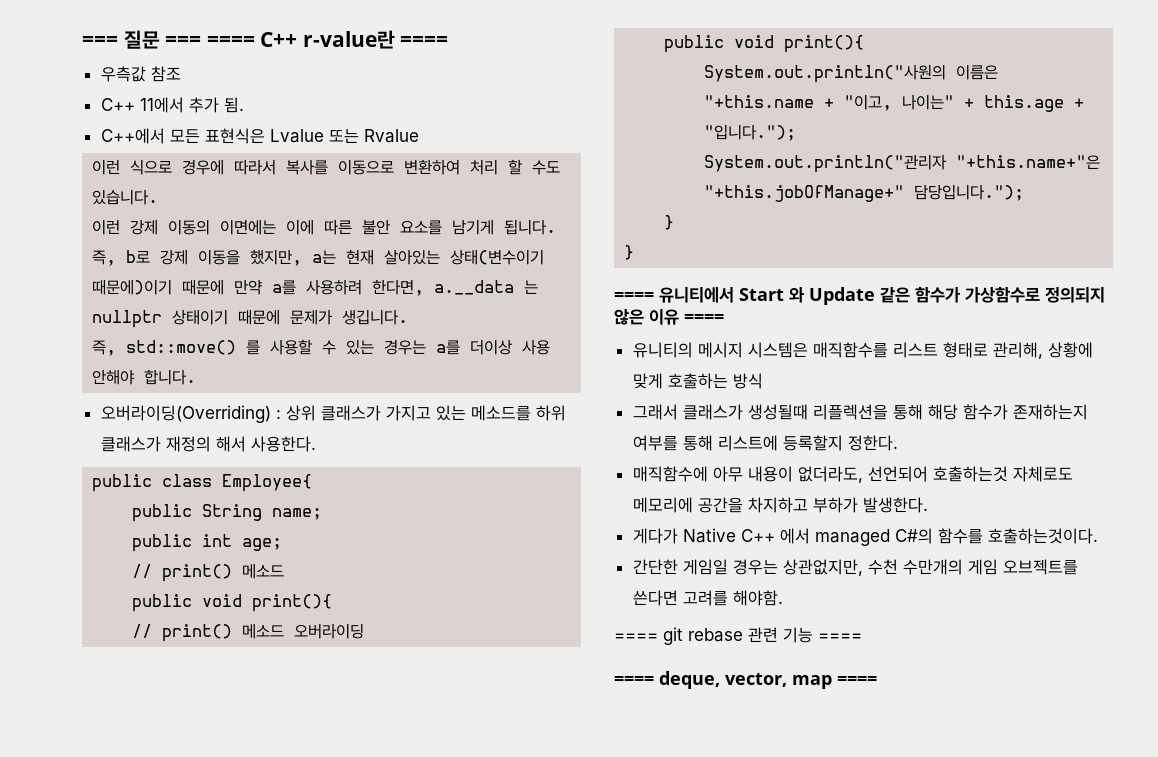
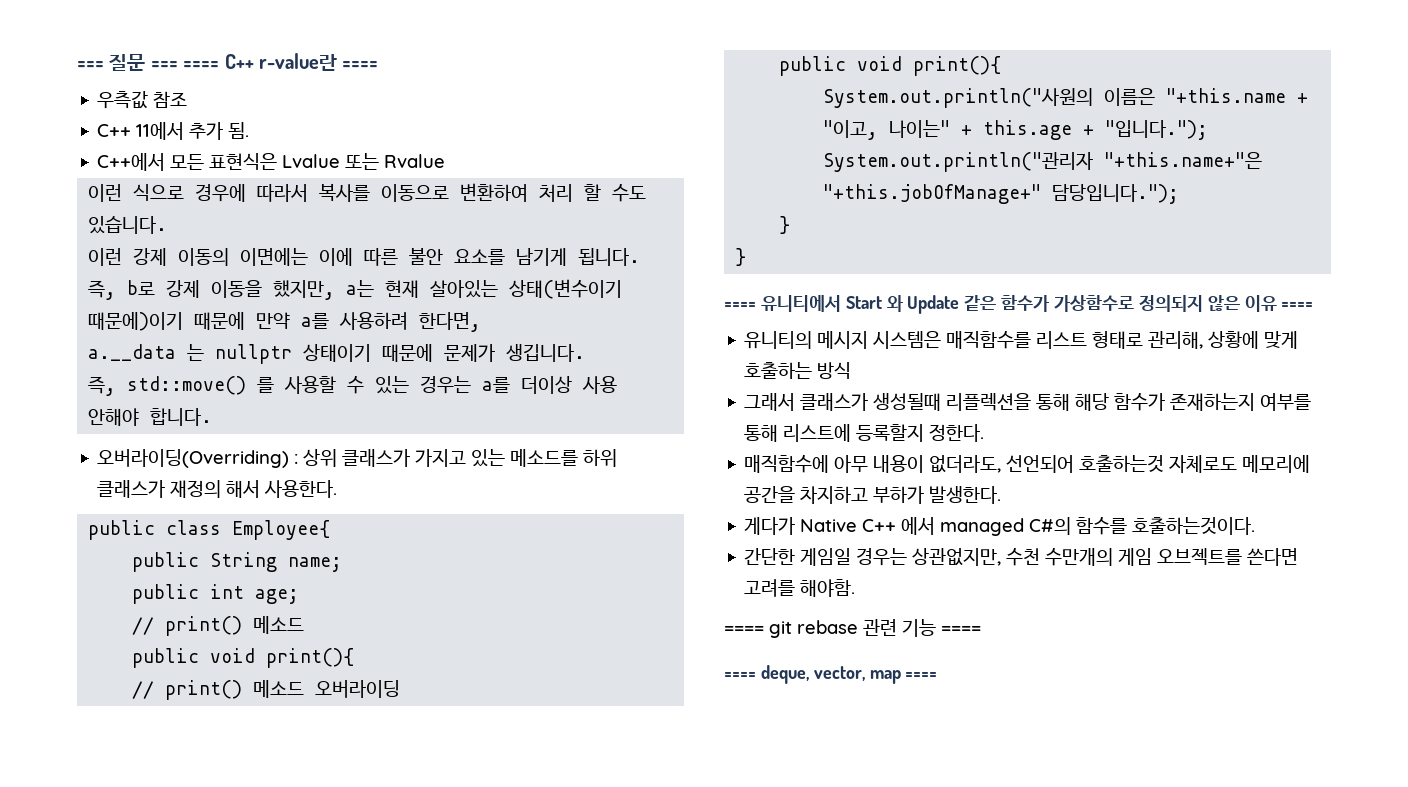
(425, 287) none -> (482, 322) //

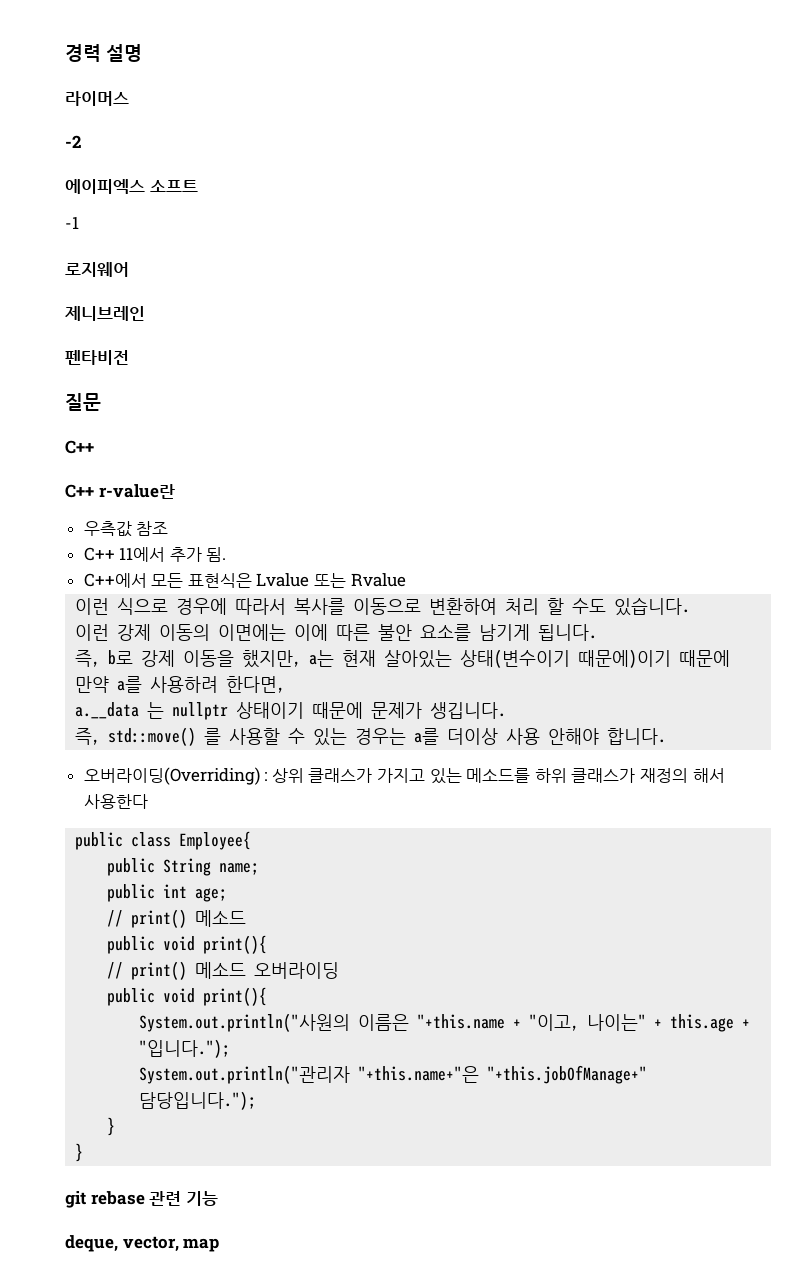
[77,61,104,69] === -> [65,44,142,62] [65,91,129,106] [65,135,81,148] [65,179,198,194] [65,216,79,229] [65,262,129,277] [65,306,145,321] [65,350,129,365] 경력 설명 // 라이머스 // -2 // 에이피엑스 소프트 // -1 // 로지웨어 // 제니브레인 // 펜타비전 //
[150,61,220,69] === ==== -> [65,440,94,454] // C++ //
[342,61,379,69] ==== -> (175, 491) none
[264,480,338,498] 사용한다. -> [83,794,148,809] 사용한다
[724,295,1314,314] [744,331,1299,349] [744,362,852,379] [744,393,1312,411] [744,424,985,442] [744,455,1311,473] [744,486,1002,504] [744,517,1256,536] [744,548,1299,566] [744,579,856,597] [724,626,764,634] ==== 유니티에서 Start 와 Update 같은 함수가 가상함수로 정의되지 않은 이유 ==== // 유니티의 메시지 시스템은 매직함수를 리스트 형태로 관리해, 상황에 맞게 호출하는 방식 // 그래서 클래스가 생성될때 리플렉션을 통해 해당 함수가 존재하는지 여부를 통해 리스트에 등록할지 정한다. // 매직함수에 아무 내용이 없더라도, 선언되어 호출하는것 자체로도 메모리에 공간을 차지하고 부하가 발생한다. // 게다가 Native C++ 에서 managed C#의 함수를 호출하는것이다. // 간단한 게임일 경우는 상관없지만, 수천 수만개의 게임 오브젝트를 쓴다면 고려를 해야함. // ==== -> (84, 1152) none
[941,626,981,634] [724,672,756,679] ==== // ==== -> (218, 1198) //
[905,672,938,679] ==== -> (220, 1245) none

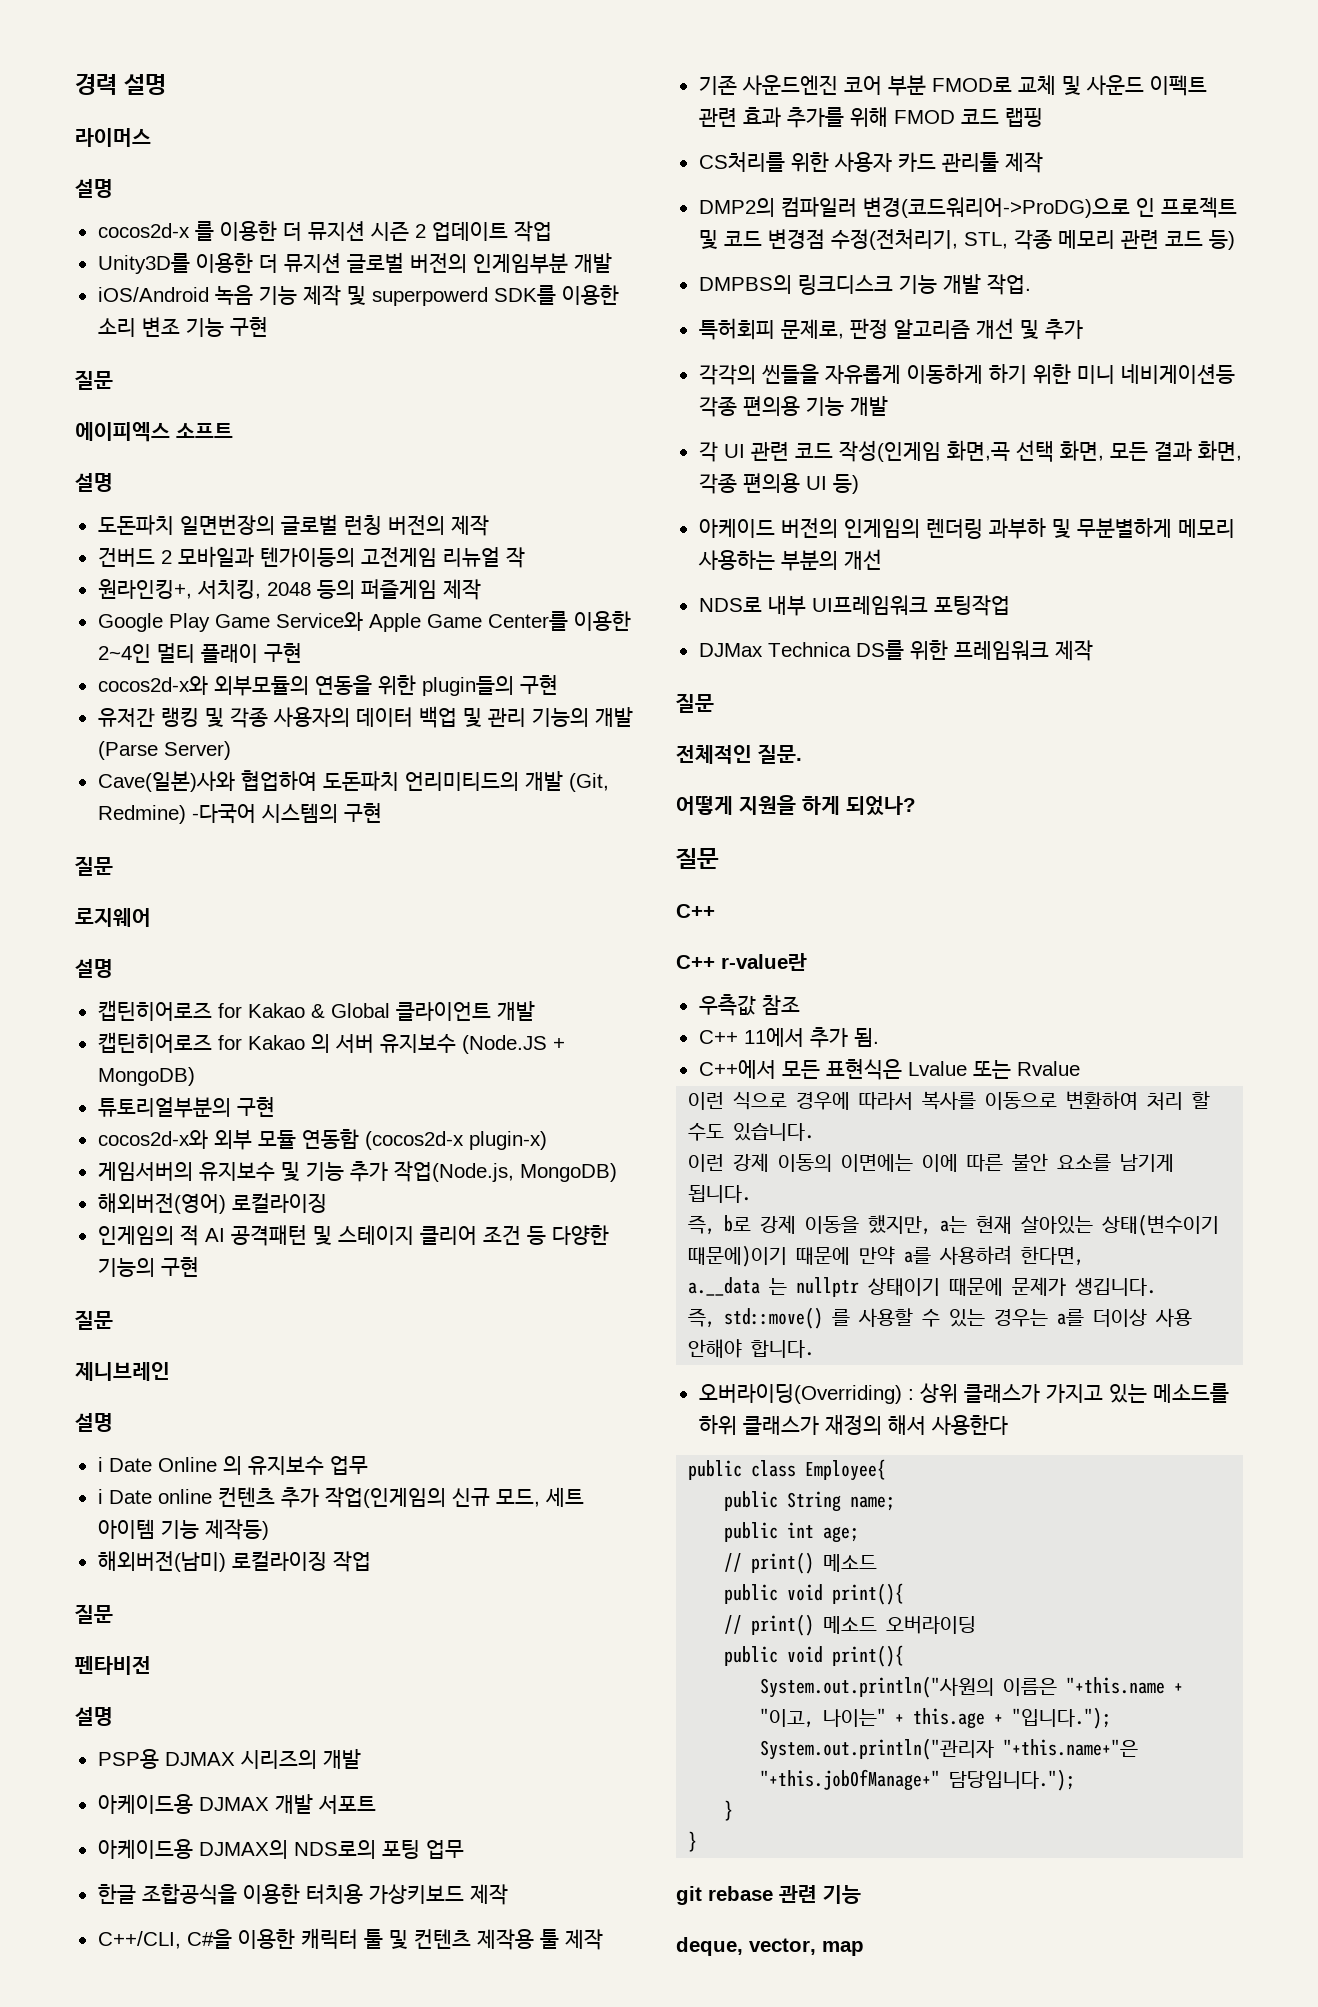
[65,135,81,148] [65,179,198,194] [65,216,79,229] [65,262,129,277] [65,306,145,321] [65,350,129,365] -2 // 에이피엑스 소프트 // -1 // 로지웨어 // 제니브레인 // 펜타비전 -> [75,179,113,198] [97,221,552,242] [97,252,612,274] [97,285,619,306] [97,317,268,337] [75,370,113,390] [75,422,233,442] [75,473,113,492] [97,514,489,536] [97,546,525,568] [97,579,481,600] [97,611,631,632] [97,643,302,663] [97,675,558,696] [97,706,633,728] [97,741,231,760] [97,770,609,792] [97,803,382,824] [75,856,113,876] [75,908,151,927] [75,959,113,978] [97,1000,535,1021] [97,1032,565,1054] [97,1067,195,1086] [97,1097,275,1118] [97,1129,547,1150] [97,1161,617,1182] [97,1193,327,1214] [97,1225,609,1246] [97,1257,199,1277] [75,1310,113,1330] [75,1362,170,1381] [75,1413,113,1432] [97,1456,368,1475] [97,1487,584,1508] [97,1519,269,1540] [97,1551,371,1572] [75,1604,113,1624] [75,1656,151,1675] [75,1707,113,1726] [97,1749,361,1769] [97,1794,376,1814] [97,1839,464,1859] [97,1883,508,1905] [97,1928,603,1950] [698,75,1207,96] [698,107,1043,128] [698,152,1043,173] [698,197,1237,218] [698,229,1235,250] [698,274,1031,295] [698,318,1083,340] [698,364,1235,385] [698,396,888,417] [698,440,1242,462] [698,473,859,494] [698,518,1235,539] [697,549,882,571] [698,595,1010,616] [698,640,1093,661] [676,693,714,713] [676,744,802,764] [676,795,916,816] 설명 // cocos2d-x 를 이용한 더 뮤지션 시즌 2 업데이트 작업 // Unity3D를 이용한 더 뮤지션 글로벌 버전의 인게임부분 개발 // iOS/Android 녹음 기능 제작 및 superpowerd SDK를 이용한 소리 변조 기능 구현 // 질문 // 에이피엑스 소프트 // 설명 // 도돈파치 일면번장의 글로벌 런칭 버전의 제작 // 건버드 2 모바일과 텐가이등의 고전게임 리뉴얼 작 // 원라인킹+, 서치킹, 2048 등의 퍼즐게임 제작 // Google Play Game Service와 Apple Game Center를 이용한 2~4인 멀티 플래이 구현 // cocos2d-x와 외부모듈의 연동을 위한 plugin들의 구현 // 유저간 랭킹 및 각종 사용자의 데이터 백업 및 관리 기능의 개발 (Parse Server) // Cave(일본)사와 협업하여 도돈파치 언리미티드의 개발 (Git, Redmine) -다국어 시스템의 구현 // 질문 // 로지웨어 // 설명 // 캡틴히어로즈 for Kakao & Global 클라이언트 개발 // 캡틴히어로즈 for Kakao 의 서버 유지보수 (Node.JS + MongoDB) // 튜토리얼부분의 구현 // cocos2d-x와 외부 모듈 연동함 (cocos2d-x plugin-x) // 게임서버의 유지보수 및 기능 추가 작업(Node.js, MongoDB) // 해외버전(영어) 로컬라이징 // 인게임의 적 AI 공격패턴 및 스테이지 클리어 조건 등 다양한 기능의 구현 // 질문 // 제니브레인 // 설명 // i Date Online 의 유지보수 업무 // i Date online 컨텐츠 추가 작업(인게임의 신규 모드, 세트 아이템 기능 제작등) // 해외버전(남미) 로컬라이징 작업 // 질문 // 펜타비전 // 설명 // PSP용 DJMAX 시리즈의 개발 // 아케이드용 DJMAX 개발 서포트 // 아케이드용 DJMAX의 NDS로의 포팅 업무 // 한글 조합공식을 이용한 터치용 가상키보드 제작 // C++/CLI, C#을 이용한 캐릭터 툴 및 컨텐츠 제작용 툴 제작 // 기존 사운드엔진 코어 부분 FMOD로 교체 및 사운드 이펙트 관련 효과 추가를 위해 FMOD 코드 랩핑 // CS처리를 위한 사용자 카드 관리툴 제작 // DMP2의 컴파일러 변경(코드워리어->ProDG)으로 인 프로젝트 및 코드 변경점 수정(전처리기, STL, 각종 메모리 관련 코드 등) // DMPBS의 링크디스크 기능 개발 작업. // 특허회피 문제로, 판정 알고리즘 개선 및 추가 // 각각의 씬들을 자유롭게 이동하게 하기 위한 미니 네비게이션등 각종 편의용 기능 개발 // 각 UI 관련 코드 작성(인게임 화면,곡 선택 화면, 모든 결과 화면, 각종 편의용 UI 등) // 아케이드 버전의 인게임의 렌더링 과부하 및 무분별하게 메모리 사용하는 부분의 개선 // NDS로 내부 UI프레임워크 포팅작업 // DJMax Technica DS를 위한 프레임워크 제작 // 질문 // 전체적인 질문. // 어떻게 지원을 하게 되었나?

